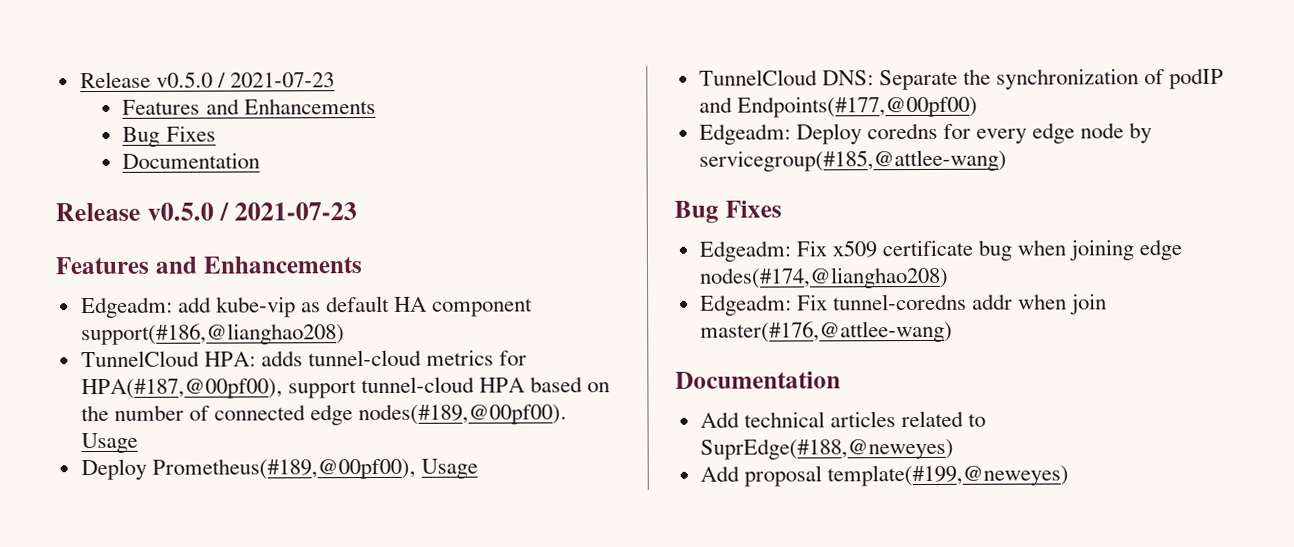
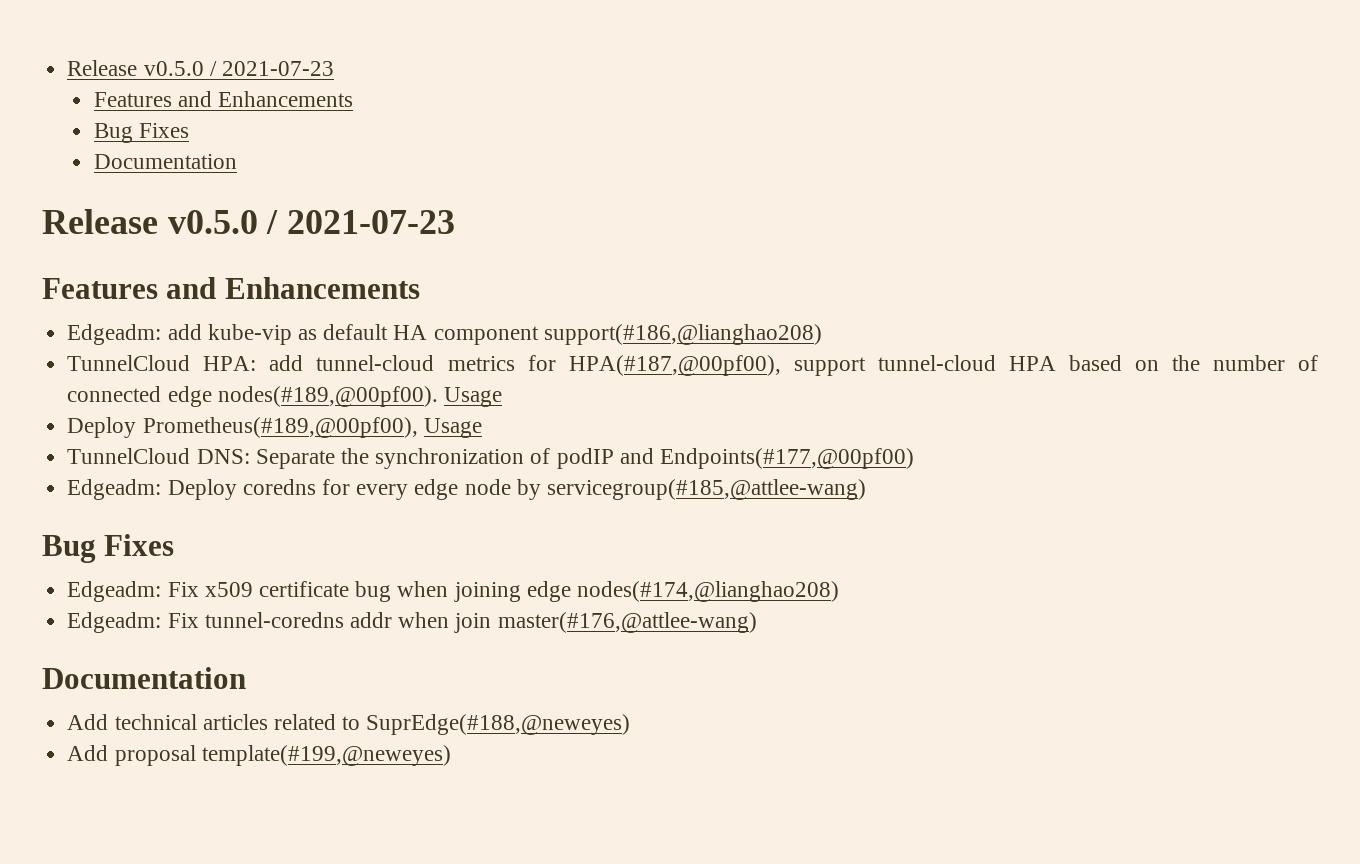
[260,350,303,367] adds -> [269,355,304,371] add

